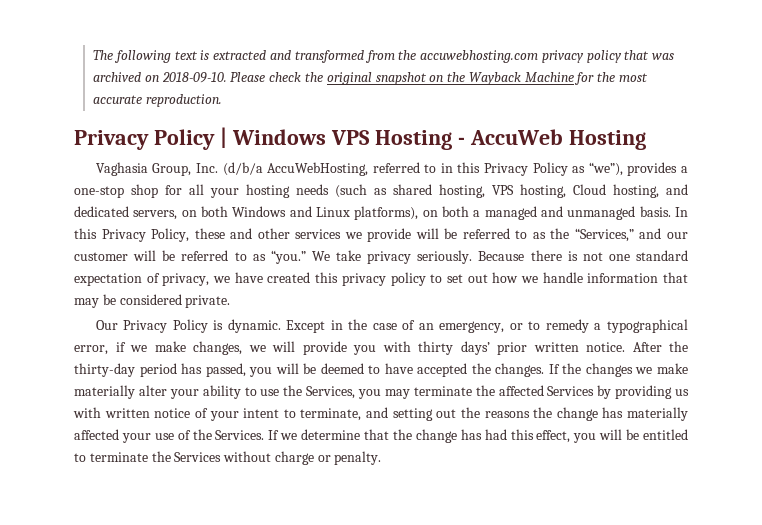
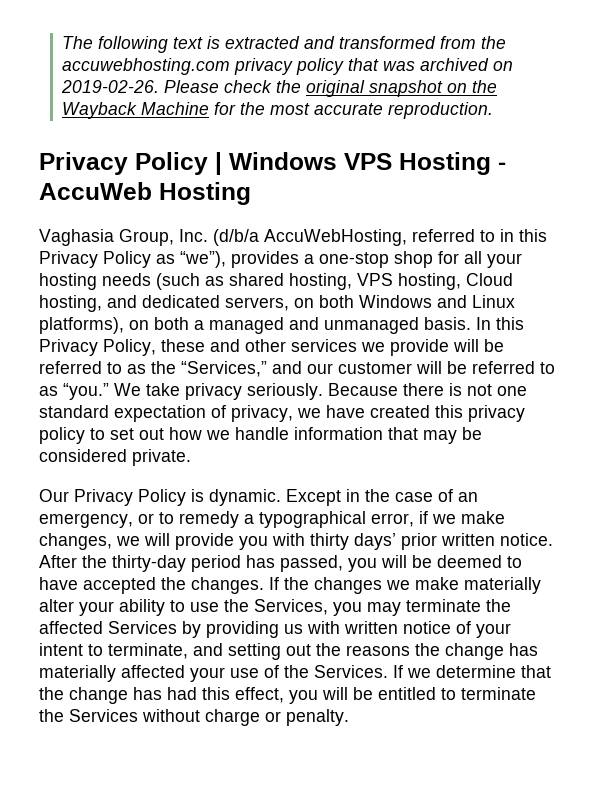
[161,72,227,83] 2018-09-10. -> [61,80,160,93] 2019-02-26.

